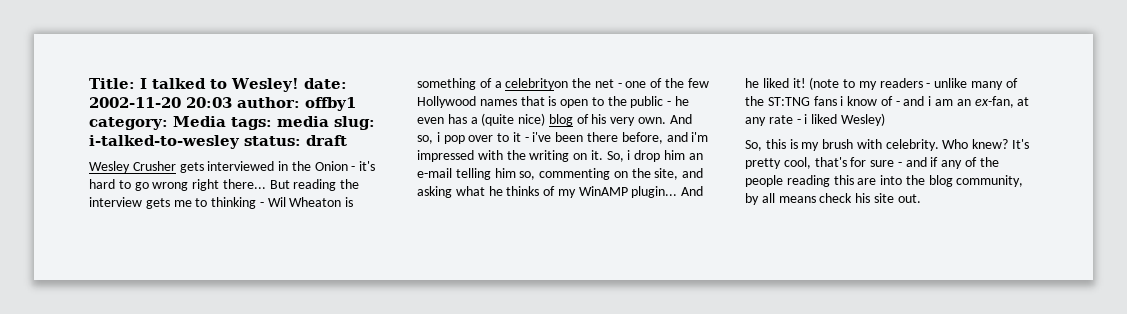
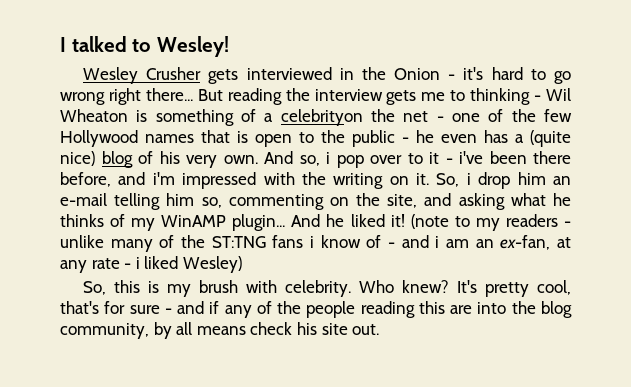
[89,78,135,89] Title: -> (60, 44) none
[303,78,347,89] [89,97,356,111] [89,116,375,130] [89,135,347,149] date: 2002-11-20 20:03 author: offby1 category: Media tags: media slug: i-talked-to-wesley status: draft -> (229, 46) none

